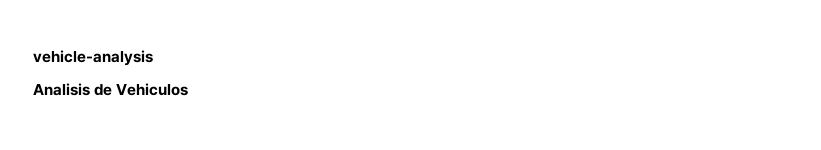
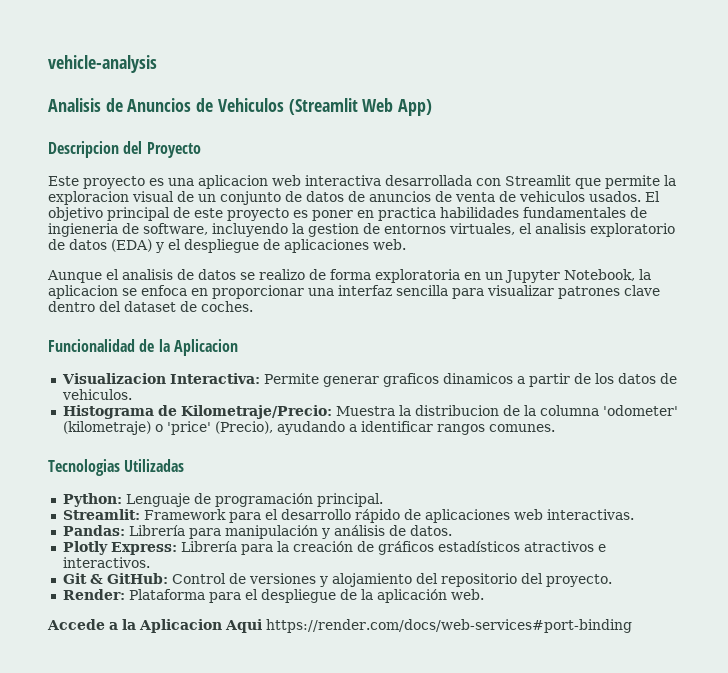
[116,83,189,96] Vehiculos -> [127,98,433,116] [48,141,201,158] [48,175,676,189] [48,191,660,205] [48,207,647,221] [48,223,675,237] [48,239,406,253] [47,269,651,283] [48,285,660,299] [48,301,253,312] [48,339,238,356] [61,373,677,387] [61,389,132,400] [62,405,678,419] [62,421,555,435] [48,459,185,476] [62,493,383,507] [62,509,634,523] [62,525,452,539] [62,541,606,555] [62,557,150,568] [62,573,612,587] [62,589,484,603] [47,619,632,633] Anuncios de Vehiculos (Streamlit Web App) // Descripcion del Proyecto // Este proyecto es una aplicacion web interactiva desarrollada con Streamlit que permite la exploracion visual de un conjunto de datos de anuncios de venta de vehiculos usados. El objetivo principal de este proyecto es poner en practica habilidades fundamentales de ingieneria de software, incluyendo la gestion de entornos virtuales, el analisis exploratorio de datos (EDA) y el despliegue de aplicaciones web. // Aunque el analisis de datos se realizo de forma exploratoria en un Jupyter Notebook, la aplicacion se enfoca en proporcionar una interfaz sencilla para visualizar patrones clave dentro del dataset de coches. // Funcionalidad de la Aplicacion // Visualizacion Interactiva: Permite generar graficos dinamicos a partir de los datos de vehiculos. // Histograma de Kilometraje/Precio: Muestra la distribucion de la columna 'odometer' (kilometraje) o 'price' (Precio), ayudando a identificar rangos comunes. // Tecnologias Utilizadas // Python: Lenguaje de programación principal. // Streamlit: Framework para el desarrollo rápido de aplicaciones web interactivas. // Pandas: Librería para manipulación y análisis de datos. // Plotly Express: Librería para la creación de gráficos estadísticos atractivos e interactivos. // Git & GitHub: Control de versiones y alojamiento del repositorio del proyecto. // Render: Plataforma para el despliegue de la aplicación web. // Accede a la Aplicacion Aqui https://render.com/docs/web-services#port-binding

